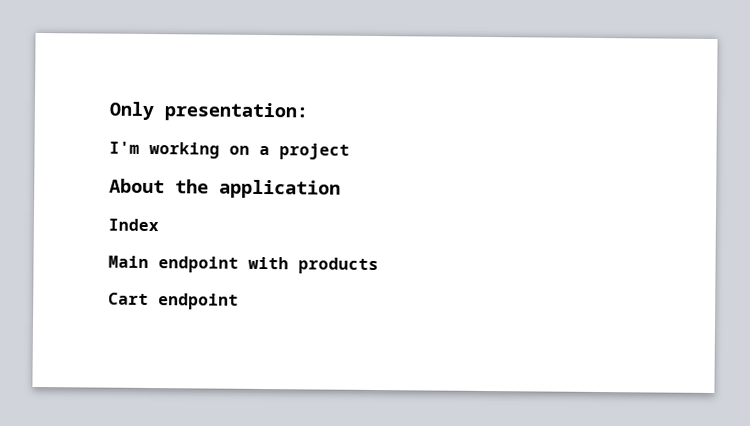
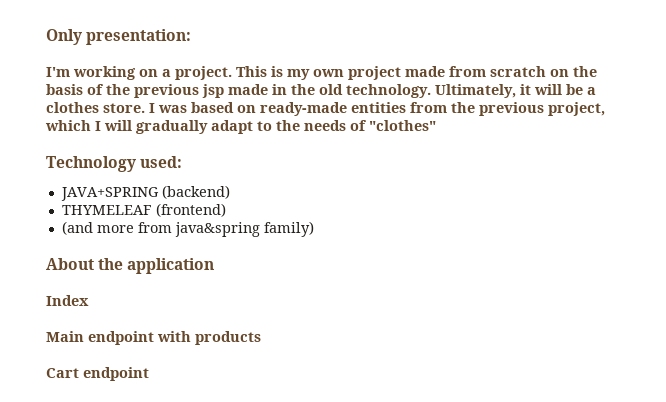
[279,143,350,160] project -> [175,66,597,80] [46,84,596,98] [46,102,605,116] [45,120,436,134] [46,156,183,172] [60,185,230,201] [61,203,226,217] [61,221,314,237] project. This is my own project made from scratch on the basis of the previous jsp made in the old technology. Ultimately, it will be a clothes store. I was based on ready-made entities from the previous project, which I will gradually adapt to the needs of "clothes" // Technology used: // JAVA+SPRING (backend) // THYMELEAF (frontend) // (and more from java&spring family)

